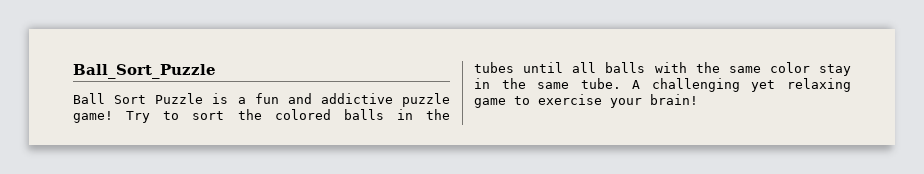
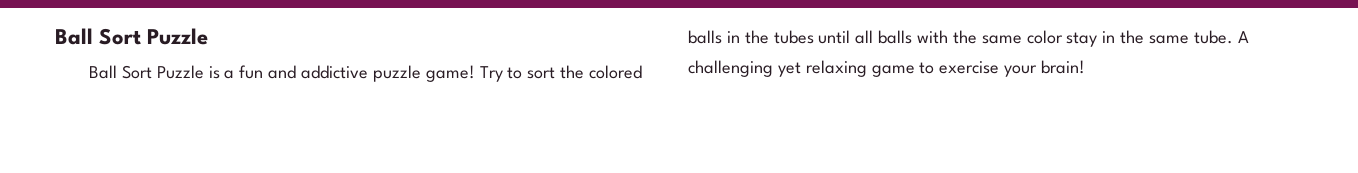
[73,64,216,79] Ball_Sort_Puzzle -> [55,28,209,45] Ball Sort Puzzle

